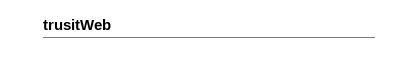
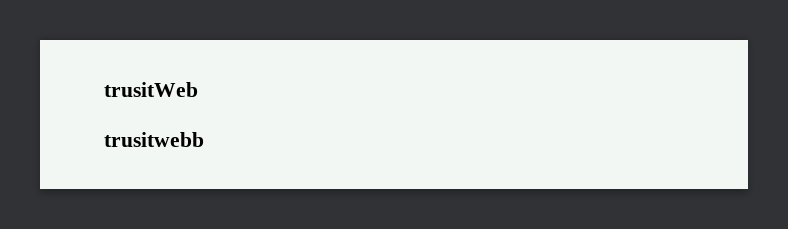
(111, 24) none -> [104,132,204,147] // trusitwebb

